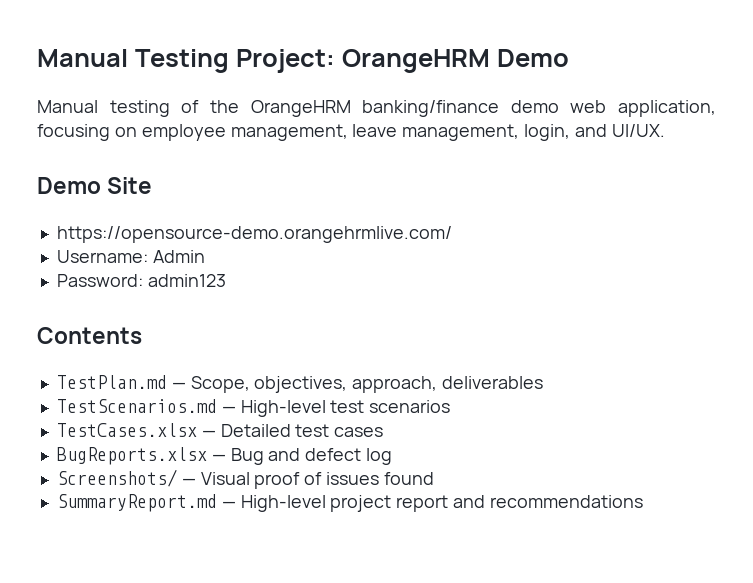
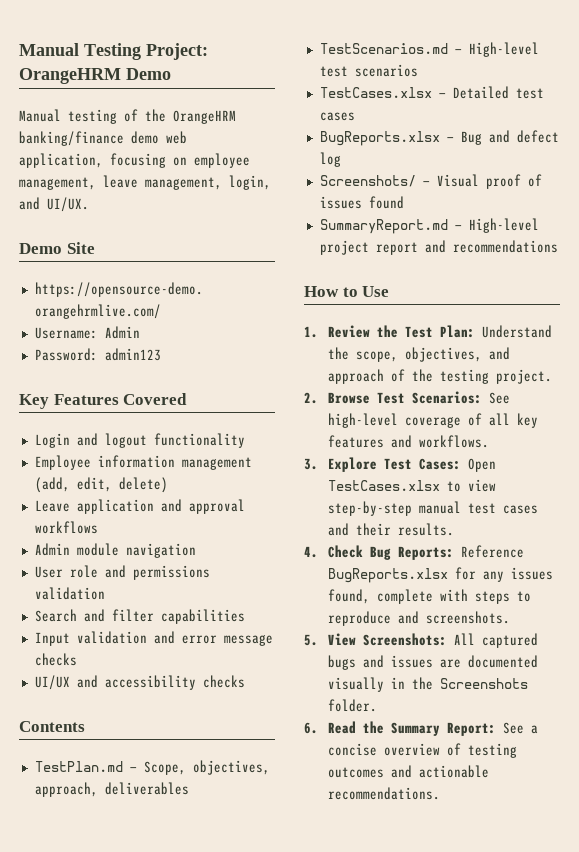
(226, 280) none -> [19,393,188,409] [34,433,245,448] [34,455,252,470] [34,477,168,493] [34,499,245,514] [34,521,98,534] [34,543,196,558] [34,565,210,580] [34,587,105,600] [34,609,245,624] [34,631,273,646] [34,653,77,666] [34,675,245,690] // Key Features Covered // Login and logout functionality // Employee information management (add, edit, delete) // Leave application and approval workflows // Admin module navigation // User role and permissions validation // Search and filter capabilities // Input validation and error message checks // UI/UX and accessibility checks
(643, 501) none -> [304,286,390,297] [304,325,553,338] [328,347,511,362] [328,369,553,384] [304,391,511,404] [328,413,539,428] [328,435,490,448] [304,457,497,472] [328,479,497,492] [328,501,539,516] [328,523,455,536] [304,545,525,560] [328,567,554,583] [328,589,532,604] [328,611,511,626] [304,633,539,648] [328,655,539,670] [328,677,529,692] [328,699,378,712] [304,721,539,736] [328,743,518,758] [328,765,490,778] [328,787,441,800] // How to Use // 1. Review the Test Plan: Understand the scope, objectives, and approach of the testing project. // 2. Browse Test Scenarios: See high-level coverage of all key features and workflows. // 3. Explore Test Cases: Open TestCases.xlsx to view step-by-step manual test cases and their results. // 4. Check Bug Reports: Reference BugReports.xlsx for any issues found, complete with steps to reproduce and screenshots. // 5. View Screenshots: All captured bugs and issues are documented visually in the Screenshots folder. // 6. Read the Summary Report: See a concise overview of testing outcomes and actionable recommendations.

